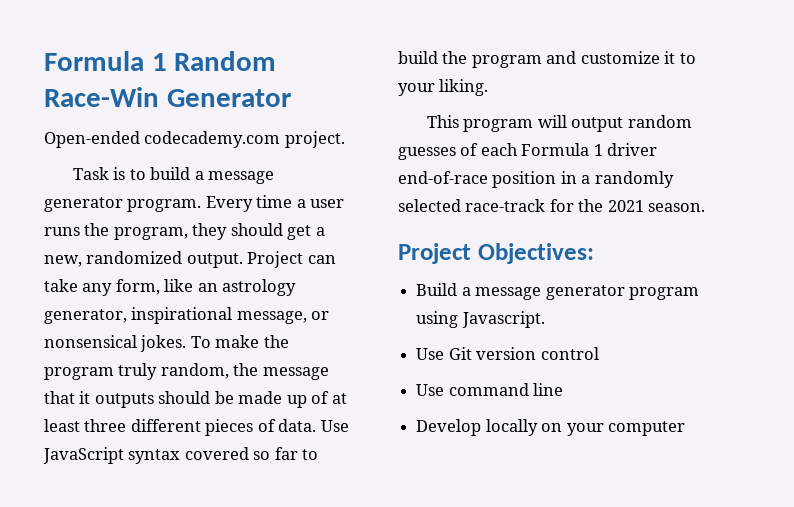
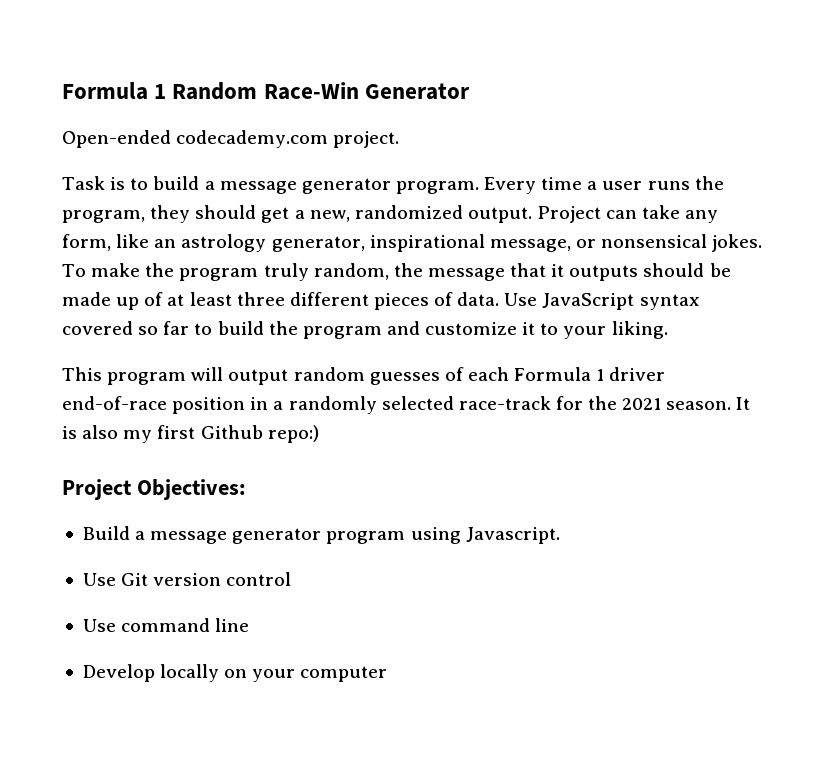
(706, 207) none -> [736,397,751,410] [62,425,319,443] It is also my first Github repo:)

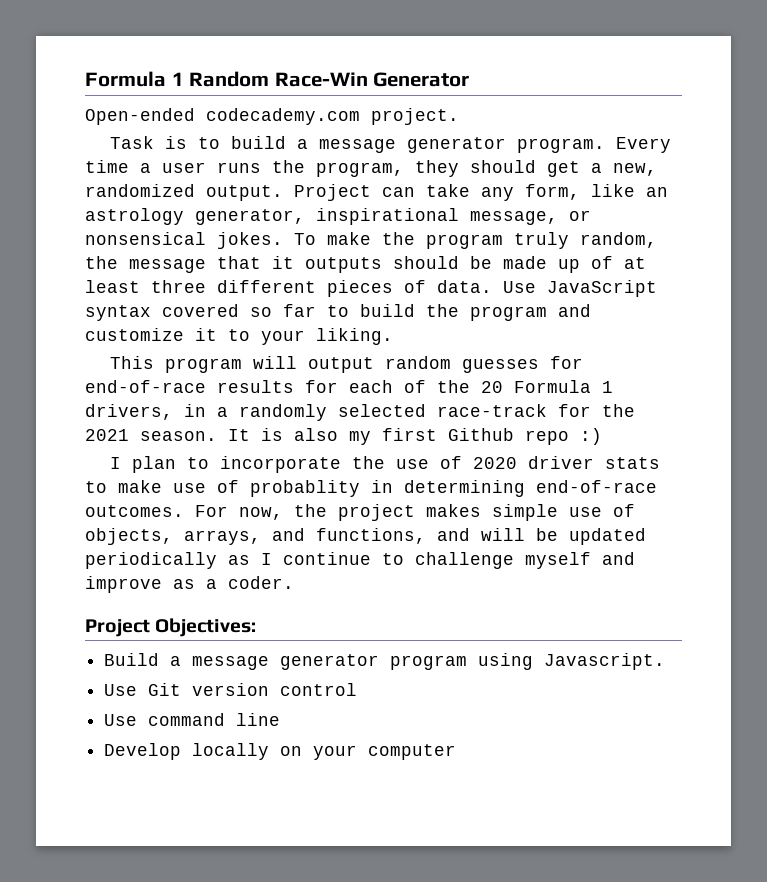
[444,367,666,381] [62,396,246,414] of each Formula 1 driver end-of-race position -> [550,356,584,369] [85,380,613,393] [85,404,173,420] for end-of-race results for each of the 20 Formula 1 drivers,
[267,425,319,443] repo:) -> [525,428,602,445] [110,456,661,473] [85,480,657,497] [85,504,635,521] [85,528,646,545] [85,552,635,569] [85,576,294,593] repo :) // I plan to incorporate the use of 2020 driver stats to make use of probablity in determining end-of-race outcomes. For now, the project makes simple use of objects, arrays, and functions, and will be updated periodically as I continue to challenge myself and improve as a coder.

